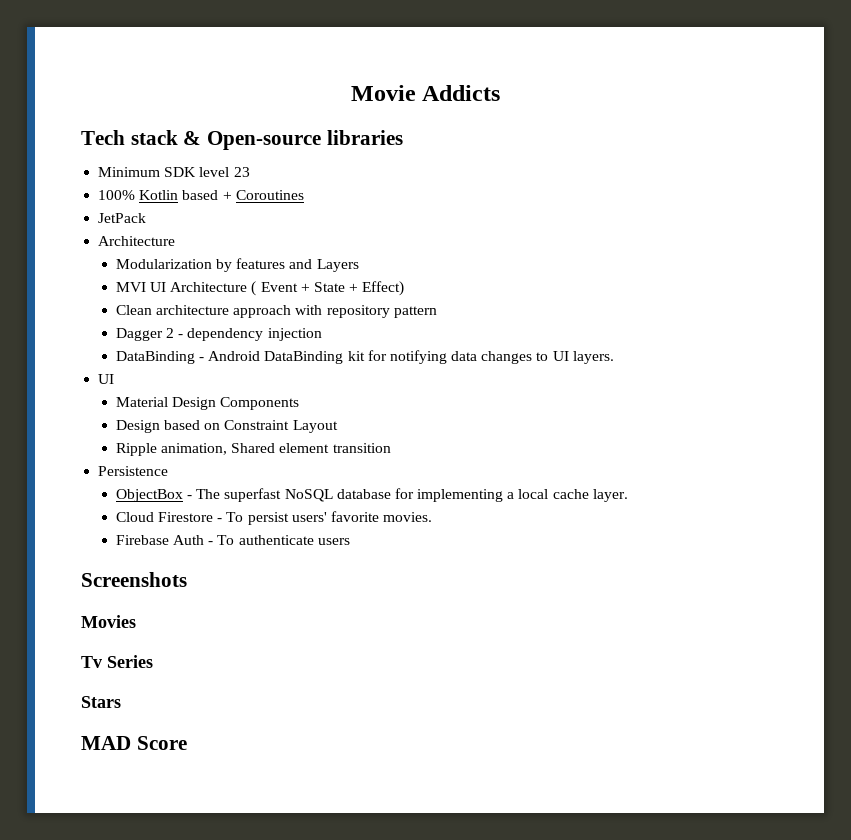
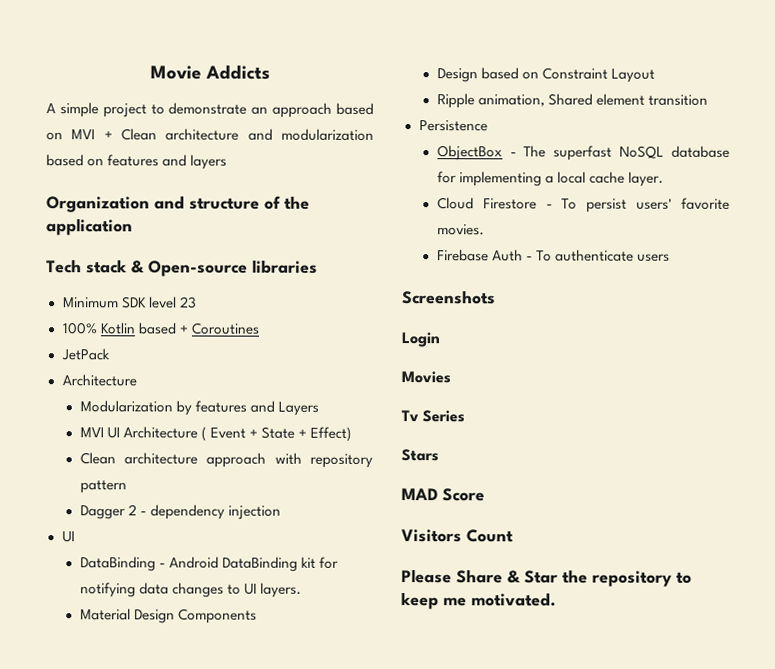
(501, 93) none -> [46,102,375,118] [46,128,374,141] [46,154,228,170] [46,195,310,213] [46,218,133,236] // A simple project to demonstrate an approach based on MVI + Clean architecture and modularization based on features and layers // Organization and structure of the application
(322, 334) none -> [61,531,75,543] // UI
[98,374,115,384] // UI -> (303, 590) none
(187, 579) none -> [401,332,441,348] // Login
(187, 743) none -> [401,529,514,543] [401,569,692,587] [401,592,556,610] // Visitors Count // Please Share & Star the repository to keep me motivated.

